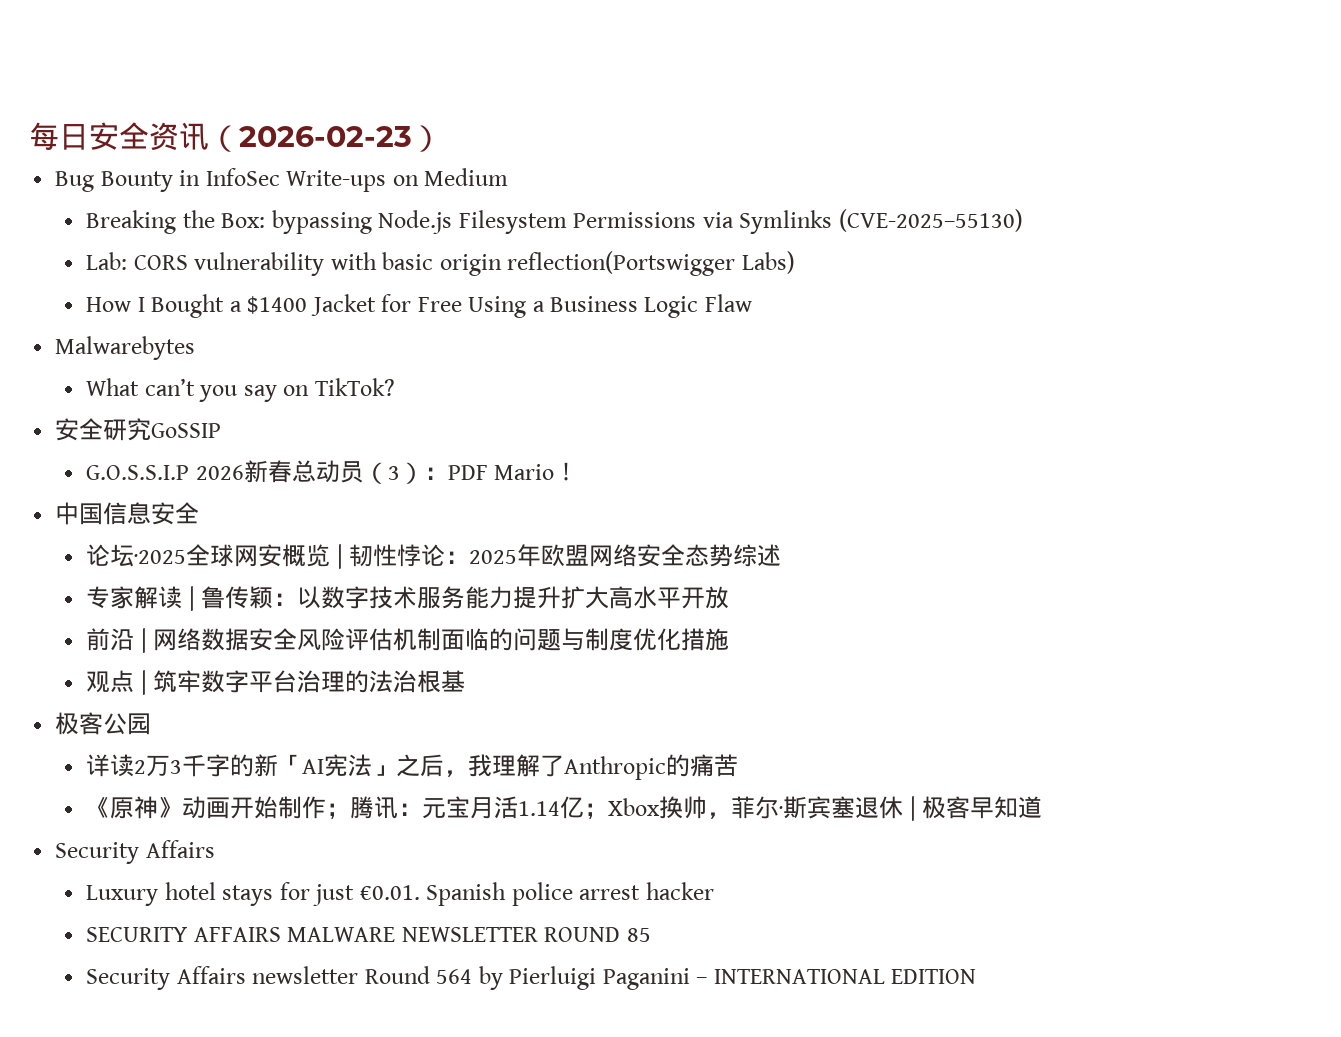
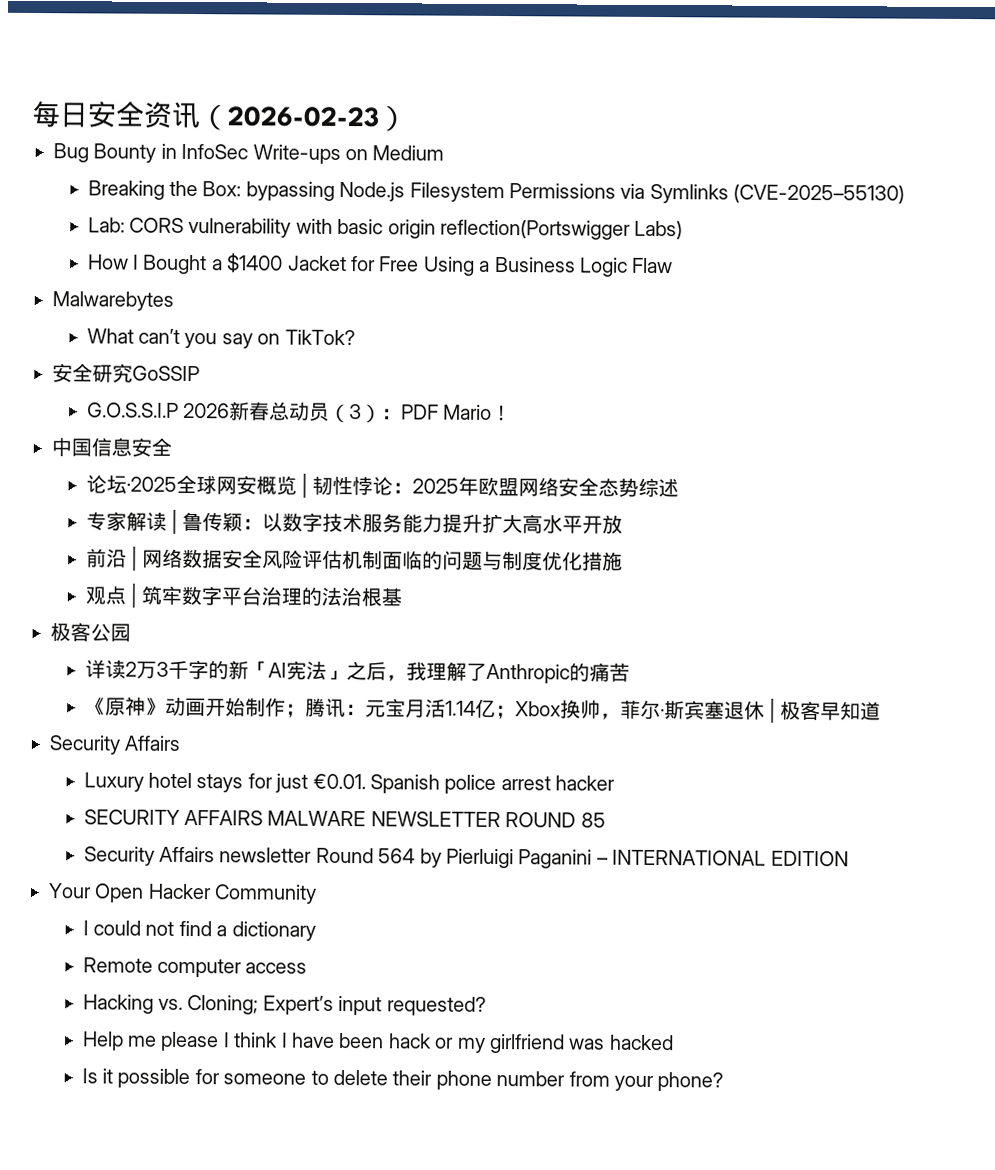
(977, 976) none -> [48,883,318,904] [82,920,316,941] [82,957,308,978] [82,994,486,1016] [81,1031,674,1054] [81,1068,724,1092] // Your Open Hacker Community // I could not find a dictionary // Remote computer access // Hacking vs. Cloning; Expert’s input requested? // Help me please I think I have been hack or my girlfriend was hacked // Is it possible for someone to delete their phone number from your phone?

